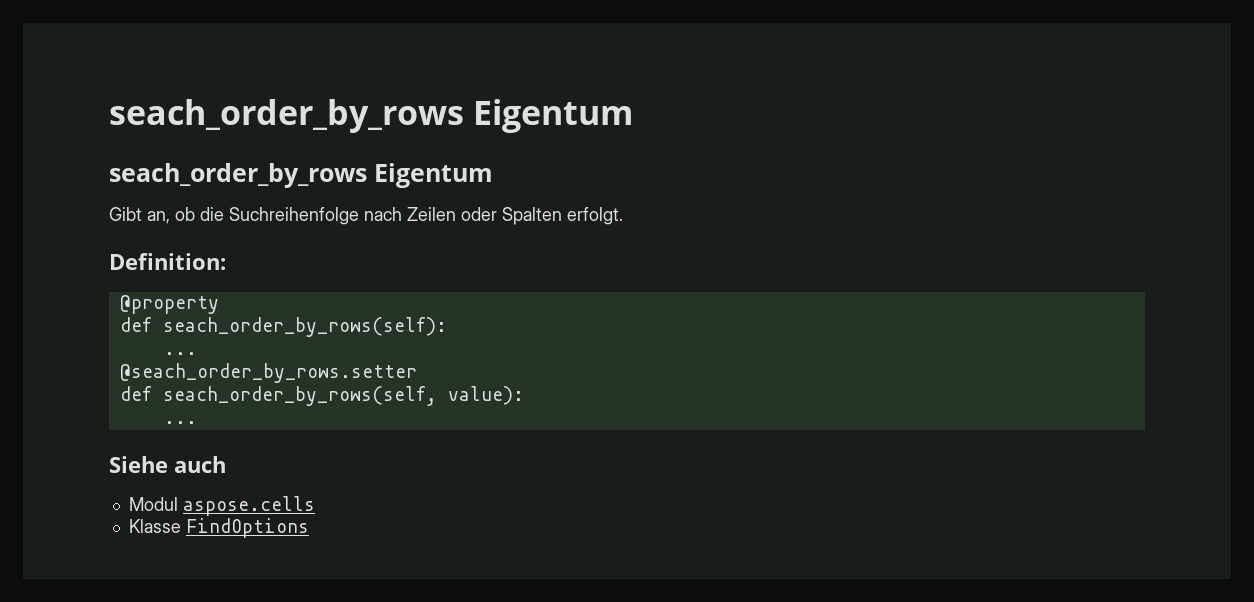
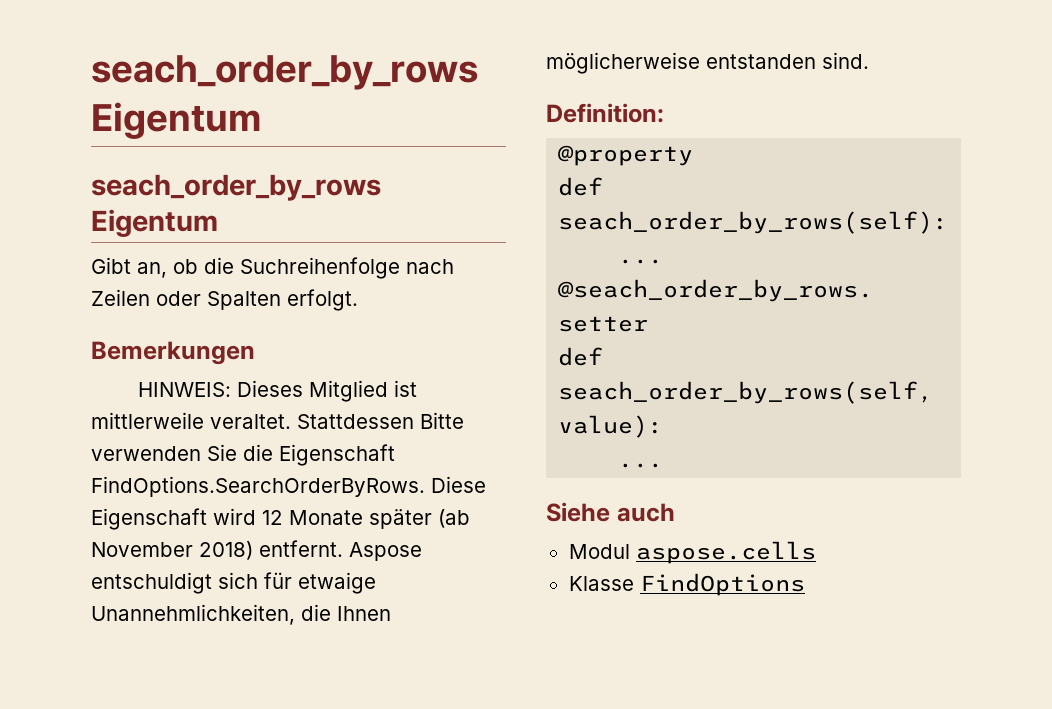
(623, 216) none -> [91,341,255,365] [137,380,417,402] [91,412,464,429] [91,444,395,466] [91,476,486,497] [91,508,470,530] [91,540,422,561] [91,572,376,594] [91,604,391,625] [546,52,869,74] // Bemerkungen // HINWEIS: Dieses Mitglied ist mittlerweile veraltet. Stattdessen Bitte verwenden Sie die Eigenschaft FindOptions.SearchOrderByRows. Diese Eigenschaft wird 12 Monate später (ab November 2018) entfernt. Aspose entschuldigt sich für etwaige Unannehmlichkeiten, die Ihnen möglicherweise entstanden sind.

